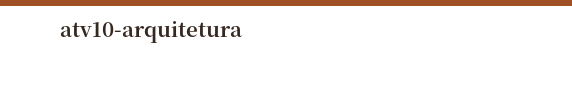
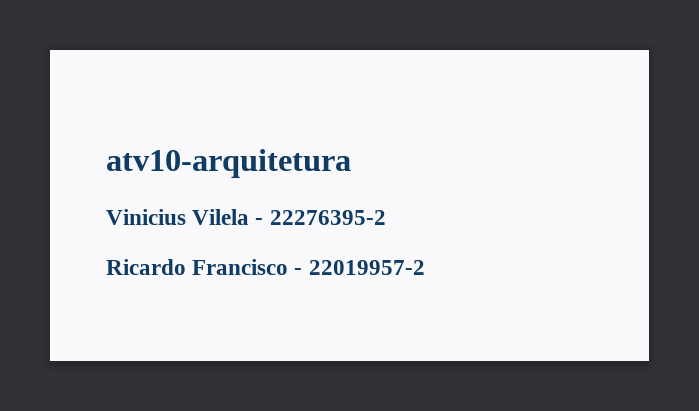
(242, 32) none -> [106,209,386,225] [106,259,425,275] // Vinicius Vilela - 22276395-2 // Ricardo Francisco - 22019957-2

